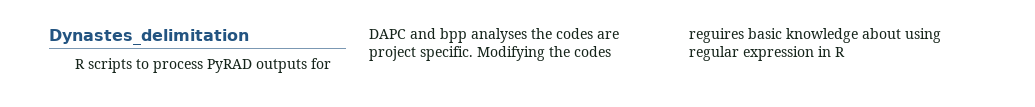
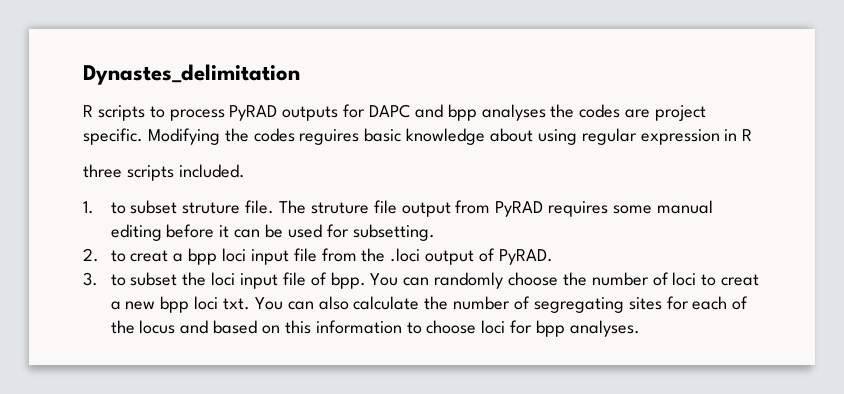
(845, 52) none -> [83,164,245,181] [83,200,713,217] [110,224,435,241] [83,248,553,265] [83,272,760,289] [110,296,749,313] [110,320,640,337] // three scripts included. // 1. to subset struture file. The struture file output from PyRAD requires some manual editing before it can be used for subsetting. // 2. to creat a bpp loci input file from the .loci output of PyRAD. // 3. to subset the loci input file of bpp. You can randomly choose the number of loci to creat a new bpp loci txt. You can also calculate the number of segregating sites for each of the locus and based on this information to choose loci for bpp analyses.

